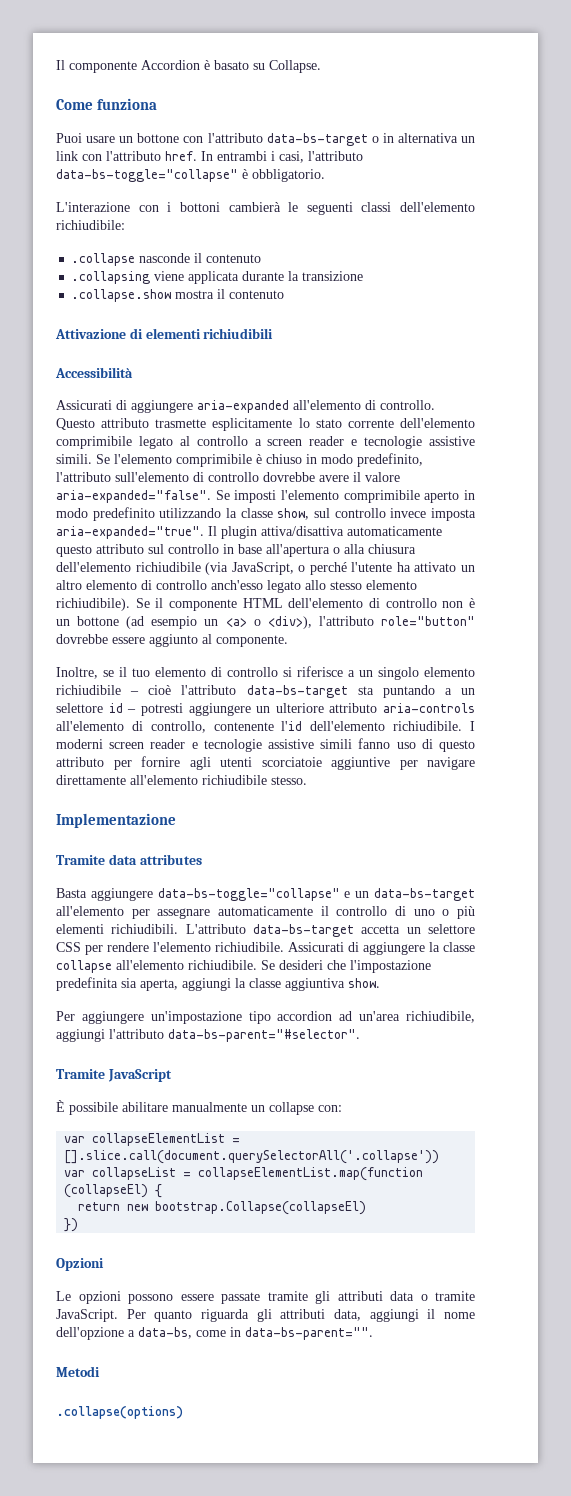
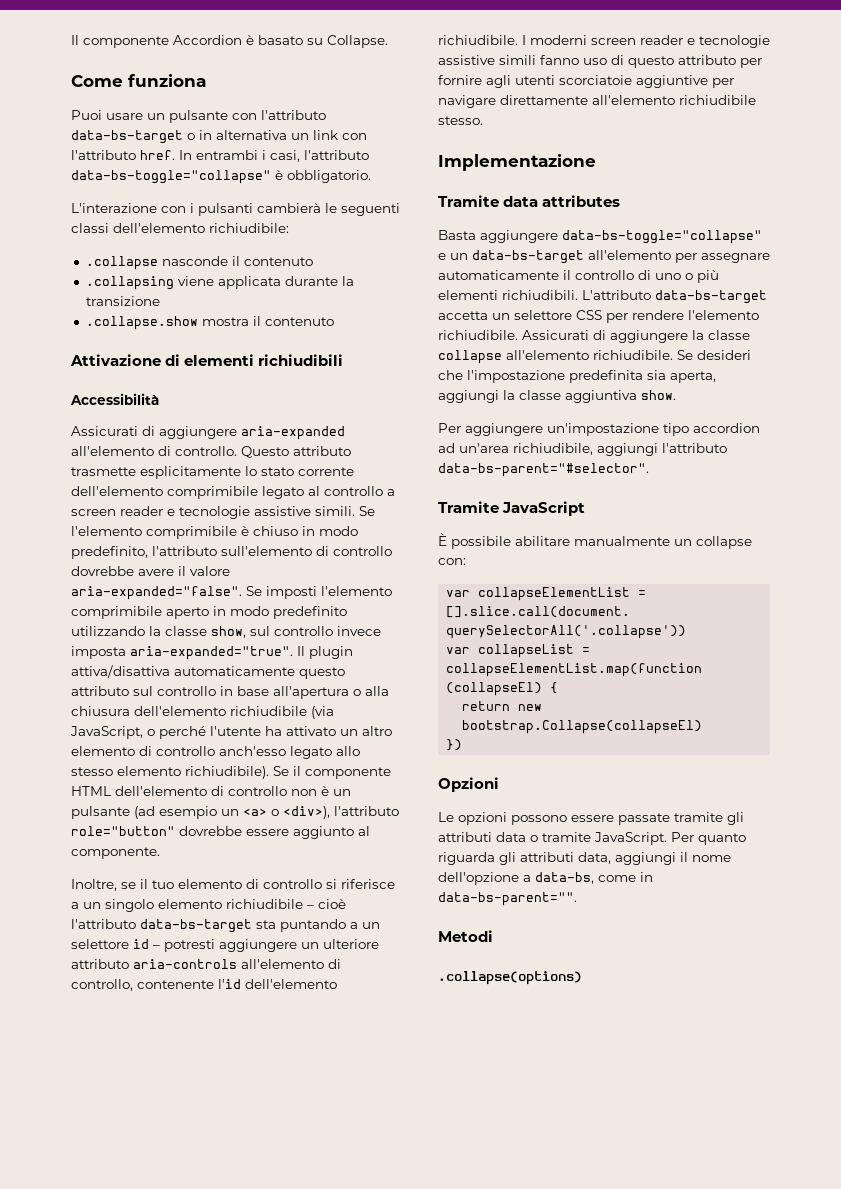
[137,133,180,143] bottone -> [169,110,228,123] pulsante
[179,202,220,212] bottoni -> [198,203,253,216] pulsanti
[77,616,120,626] bottone -> [71,806,130,819] pulsante

